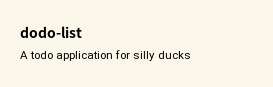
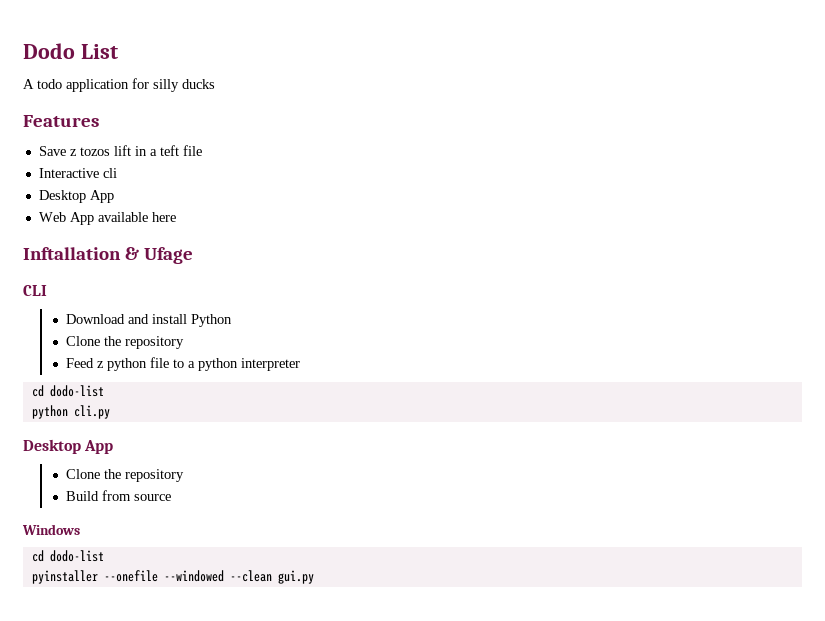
[20,26,82,38] dodo-list -> [23,43,118,59] Dodo List
(191, 55) none -> [23,115,99,127] [38,145,202,156] [38,168,117,178] [38,190,114,203] [38,212,176,225] [23,247,193,264] [23,285,47,296] [66,314,233,327] [66,336,185,349] [66,357,301,371] [31,385,104,397] [31,405,110,419] [23,439,114,454] [66,469,185,482] [66,490,172,501] [22,524,80,535] [31,550,104,562] [31,570,314,584] // Features // Save z tozos lift in a teft file // Interactive cli // Desktop App // Web App available here // Inftallation & Ufage // CLI // Download and install Python // Clone the repository // Feed z python file to a python interpreter // cd dodo-list // python cli.py // Desktop App // Clone the repository // Build from source // Windows // cd dodo-list // pyinstaller --onefile --windowed --clean gui.py

